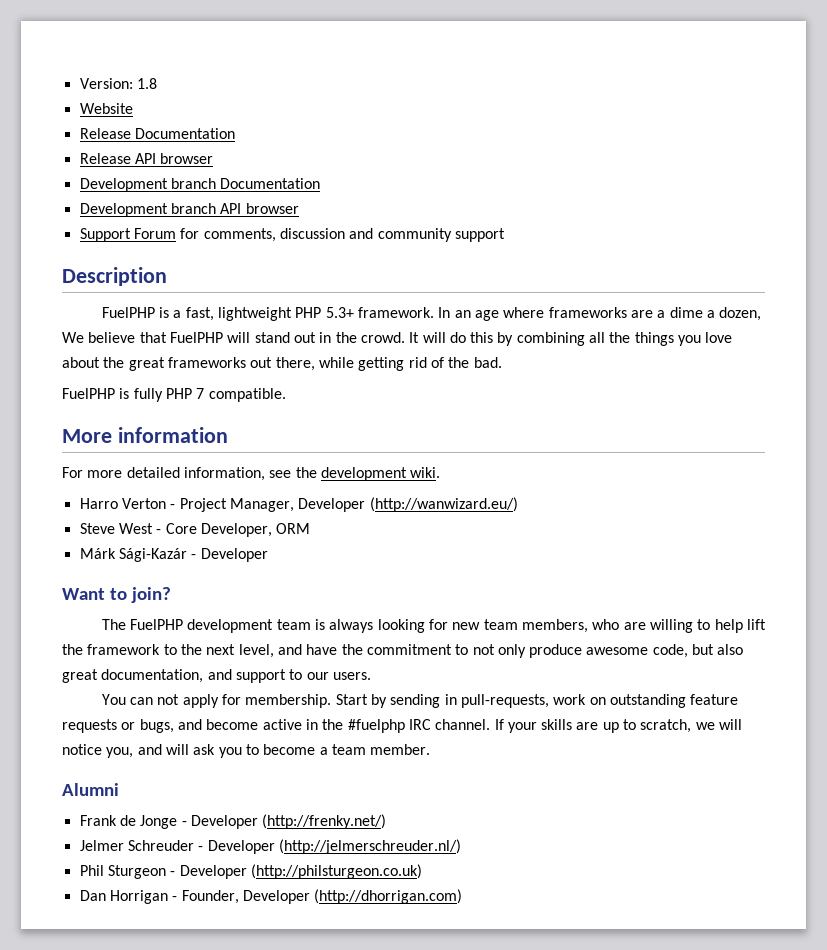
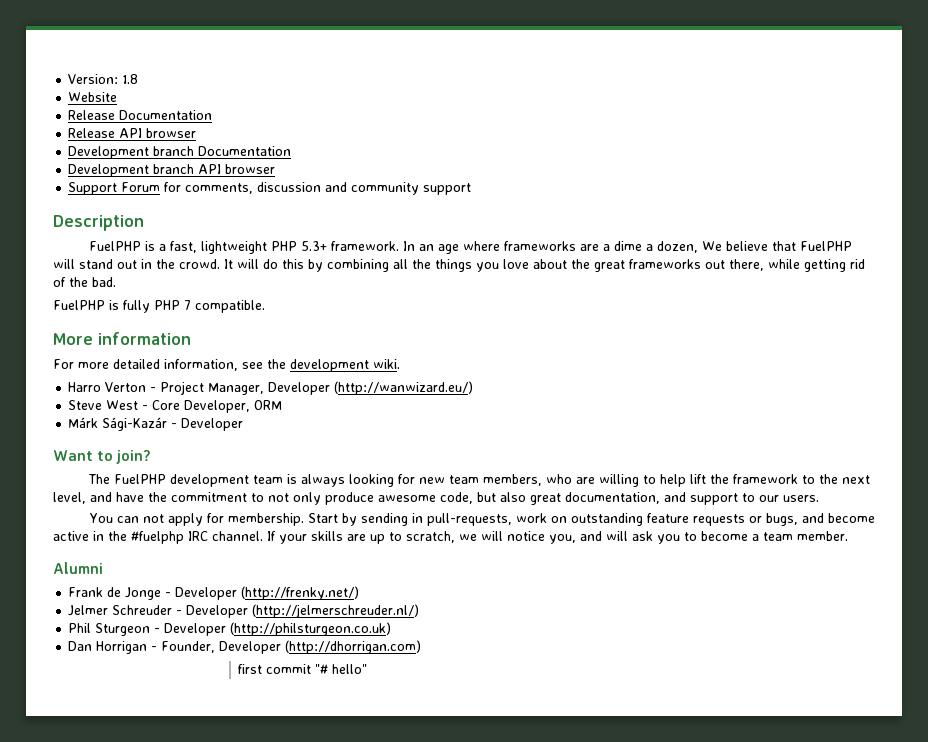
(463, 896) none -> [238,664,368,674] // first commit "# hello"

